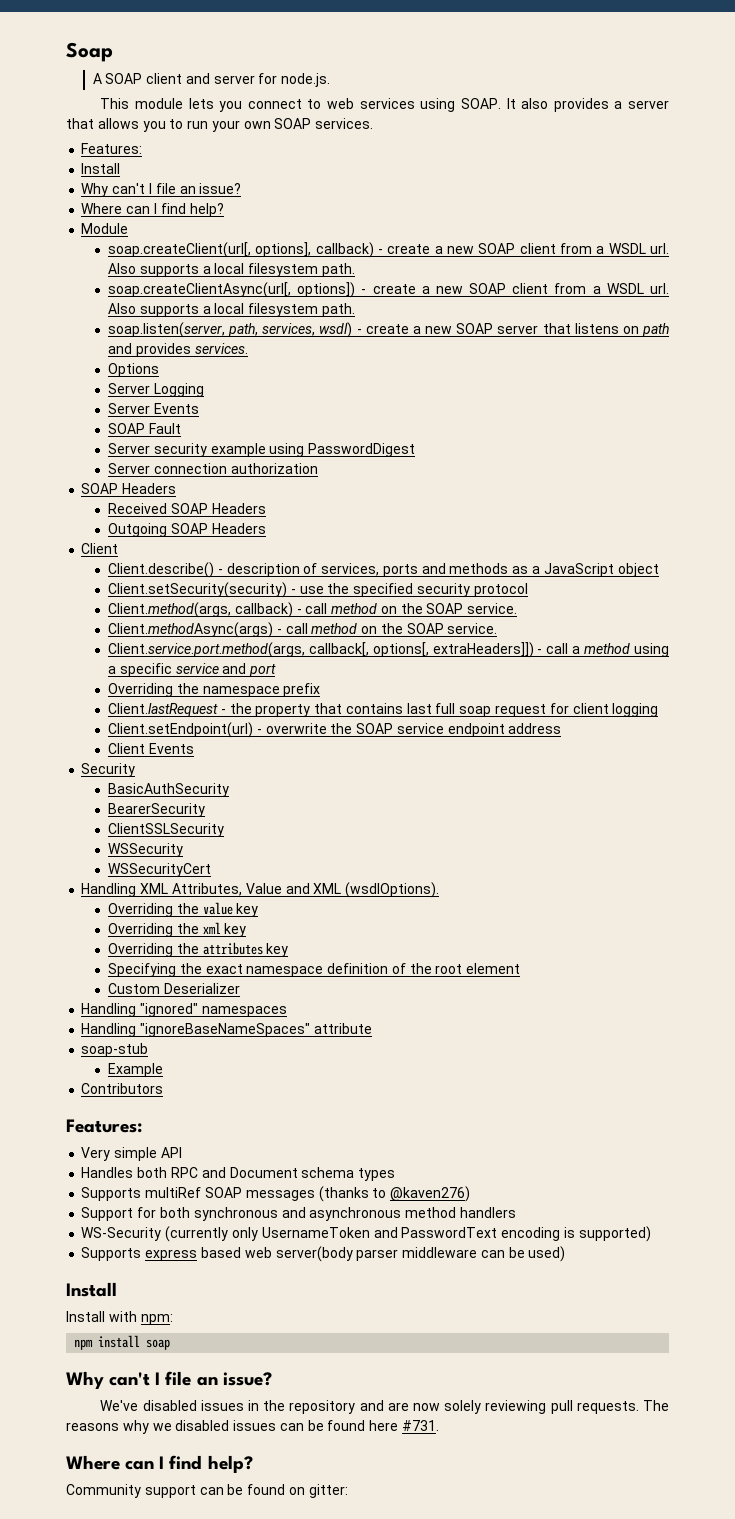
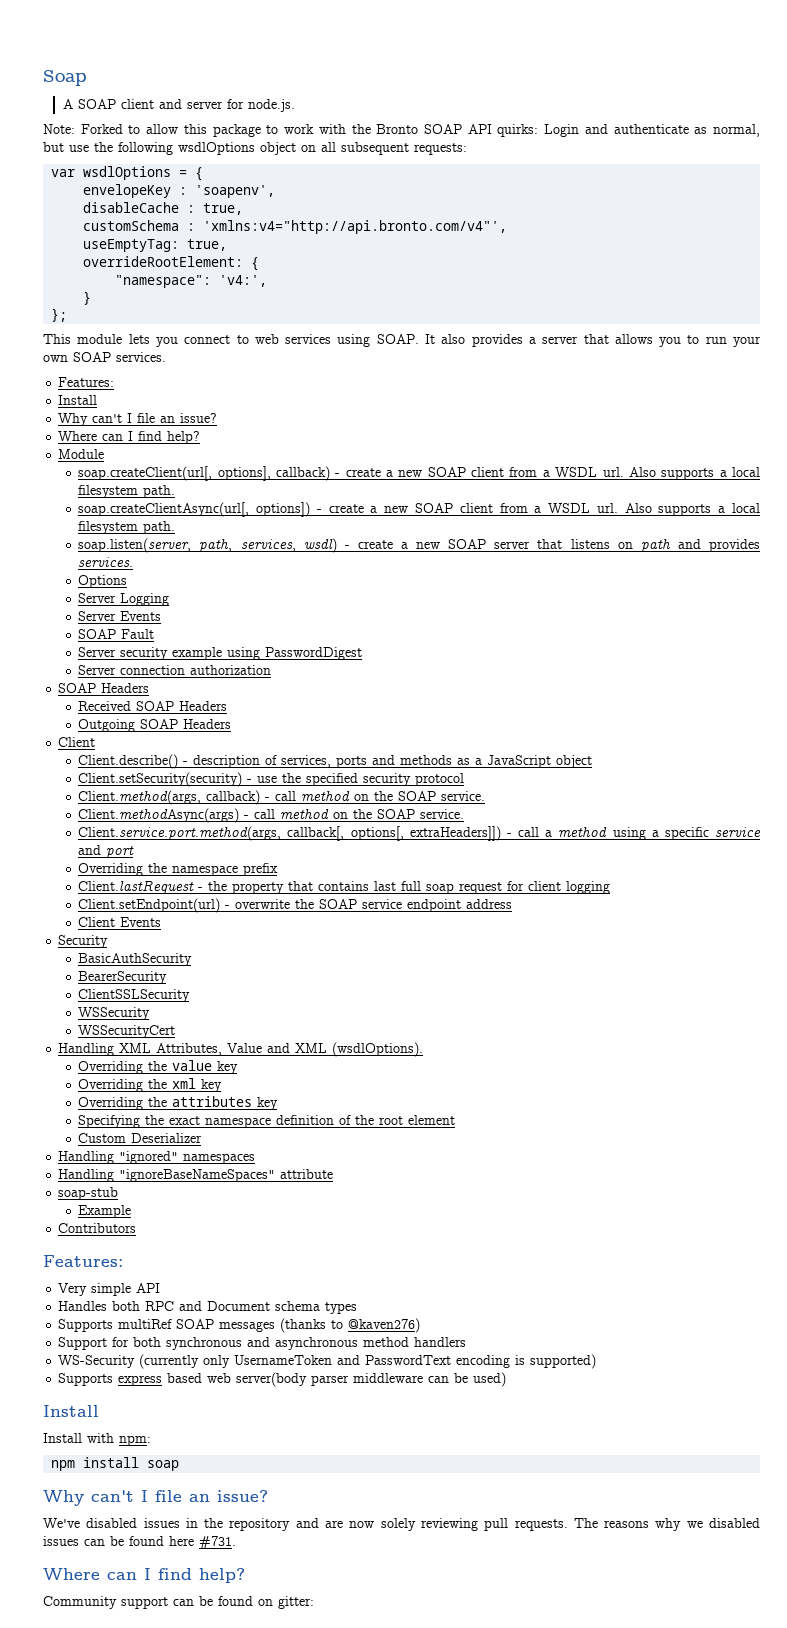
(331, 80) none -> [43,124,760,137] [43,142,467,155] [51,166,204,181] [83,184,276,198] [83,202,244,215] [83,220,508,234] [83,239,228,252] [83,256,260,271] [115,275,268,288] [83,291,92,305] [51,308,68,322] // Note: Forked to allow this package to work with the Bronto SOAP API quirks: Login and authenticate as normal, but use the following wsdlOptions object on all subsequent requests: // var wsdlOptions = { // envelopeKey : 'soapenv', // disableCache : true, // customSchema : 'xmlns:v4="http://api.bronto.com/v4"', // useEmptyTag: true, // overrideRootElement: { // "namespace": 'v4:', // } // };

